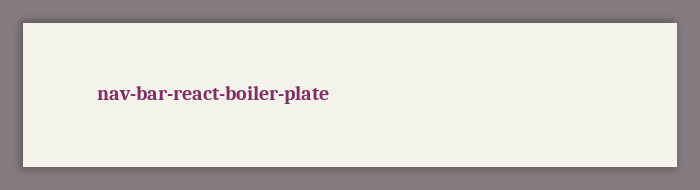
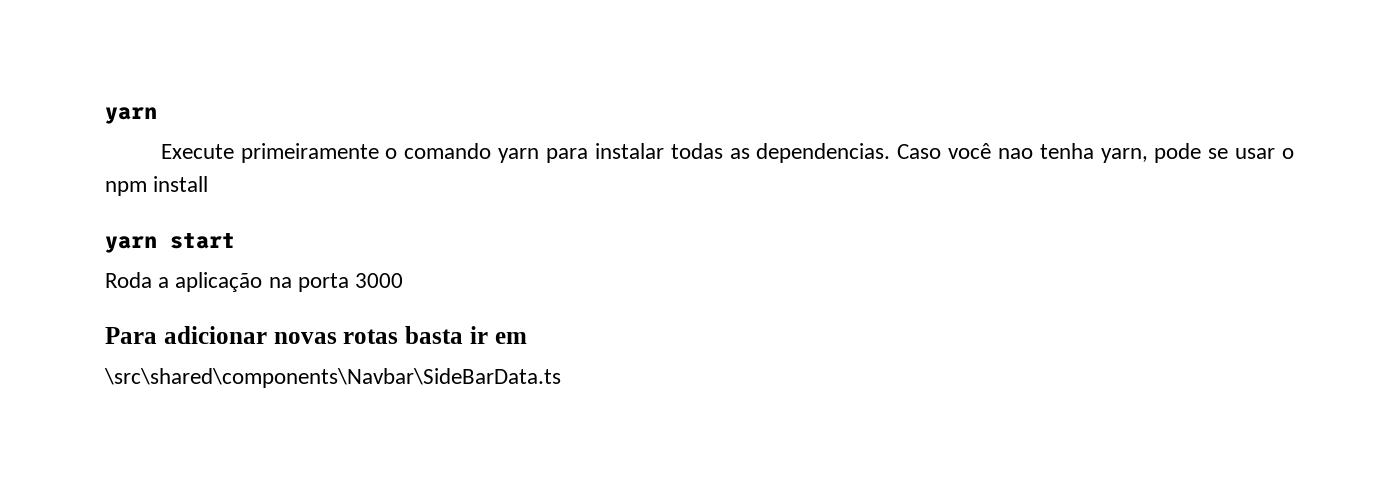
[97,85,329,104] nav-bar-react-boiler-plate -> [105,107,157,124] [160,143,1294,163] [105,176,209,196] [105,233,235,253] [105,272,404,292] [105,326,527,344] [104,368,561,388] yarn // Execute primeiramente o comando yarn para instalar todas as dependencias. Caso você nao tenha yarn, pode se usar o npm install // yarn start // Roda a aplicação na porta 3000 // Para adicionar novas rotas basta ir em // \src\shared\components\Navbar\SideBarData.ts

